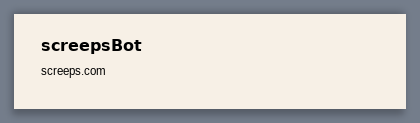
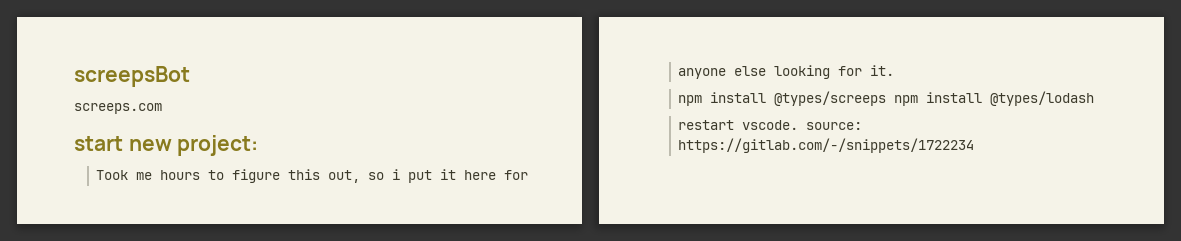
(106, 72) none -> [74,135,259,156] [95,169,528,183] [677,65,894,79] [677,91,1094,106] [677,120,862,130] [677,138,974,153] // start new project: // Took me hours to figure this out, so i put it here for anyone else looking for it. // npm install @types/screeps npm install @types/lodash // restart vscode. source: https://gitlab.com/-/snippets/1722234

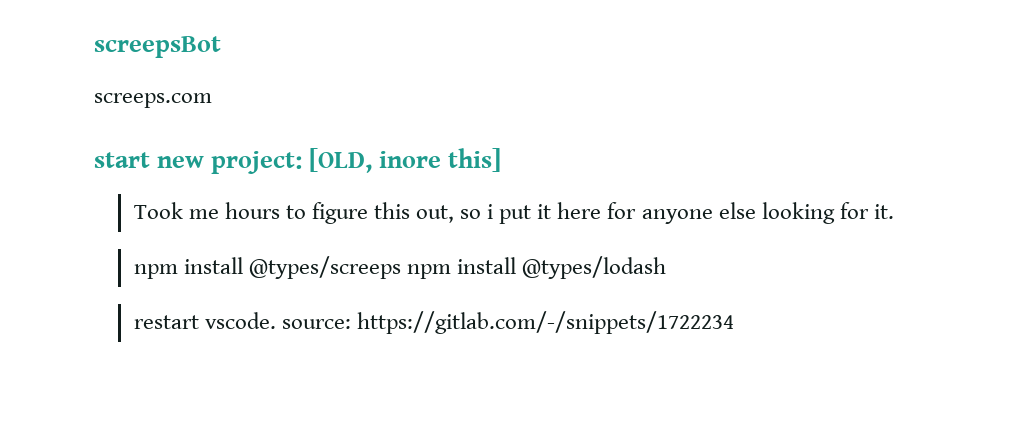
(259, 145) none -> [309,148,502,173] [OLD, inore this]

